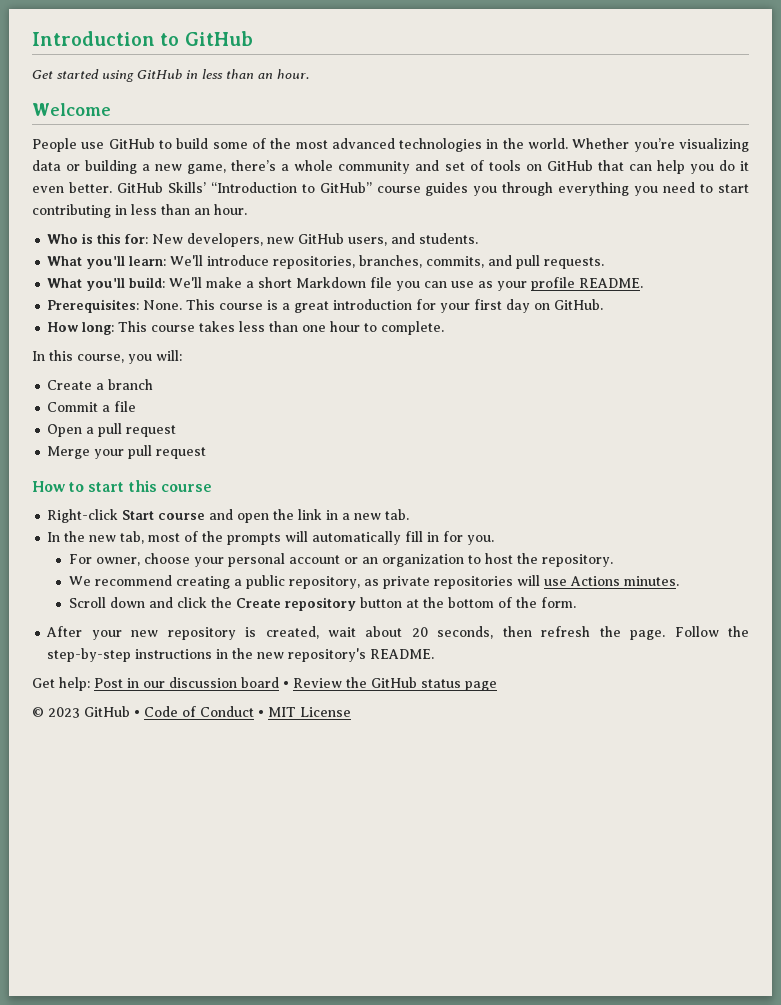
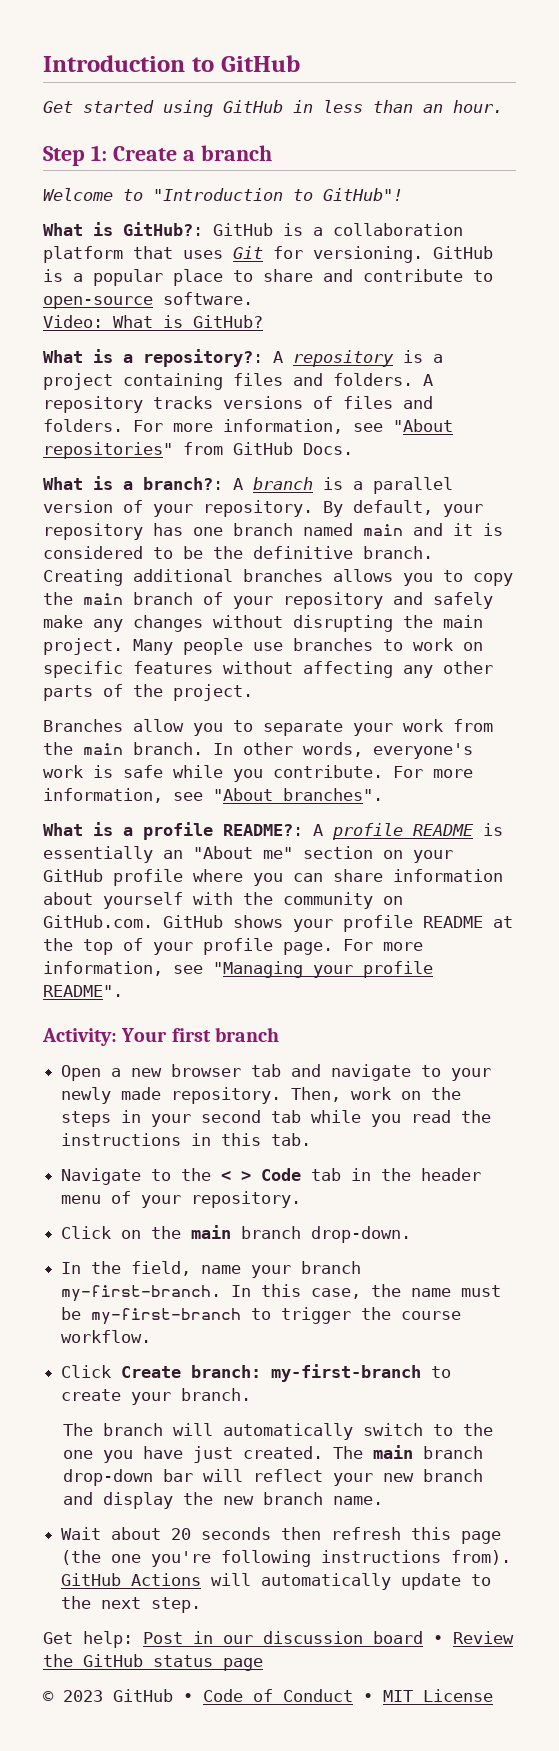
[32,103,111,116] [32,138,749,152] [32,160,749,174] [32,182,749,196] [32,204,247,218] [47,233,479,247] [47,255,605,269] [47,277,644,291] [47,299,604,313] [47,321,445,335] [32,350,182,364] [47,379,154,390] [47,401,137,412] [47,423,177,437] [47,445,207,459] [32,480,212,492] [47,509,410,523] [47,531,495,545] [68,553,613,567] [68,575,679,589] [68,597,576,611] [46,626,357,640] Welcome // People use GitHub to build some of the most advanced technologies in the world. Whether you’re visualizing data or building a new game, there’s a whole community and set of tools on GitHub that can help you do it even better. GitHub Skills’ “Introduction to GitHub” course guides you through everything you need to start contributing in less than an hour. // Who is this for: New developers, new GitHub users, and students. // What you'll learn: We'll introduce repositories, branches, commits, and pull requests. // What you'll build: We'll make a short Markdown file you can use as your profile README. // Prerequisites: None. This course is a great introduction for your first day on GitHub. // How long: This course takes less than one hour to complete. // In this course, you will: // Create a branch // Commit a file // Open a pull request // Merge your pull request // How to start this course // Right-click Start course and open the link in a new tab. // In the new tab, most of the prompts will automatically fill in for you. // For owner, choose your personal account or an organization to host the repository. // We recommend creating a public repository, as private repositories will use Actions minutes. // Scroll down and click the Create repository button at the bottom of the form. // After your new repository is created, wait -> [43,145,272,166] [43,188,403,201] [43,222,463,236] [43,246,493,263] [43,269,493,286] [43,292,253,309] [43,315,263,328] [43,349,443,367] [43,373,433,390] [43,396,433,413] [43,419,453,434] [43,442,353,459] [43,476,453,494] [43,500,483,517] [43,523,503,540] [43,546,433,559] [43,569,513,586] [43,592,493,609] [43,615,483,632] [43,638,483,655] [43,661,493,678] [43,684,253,701] [43,719,493,736] [43,742,473,759] [43,765,473,782] [43,788,383,803] [43,822,503,840] [43,846,453,863] [43,869,503,886] [43,892,403,909] [43,915,513,932] [43,938,423,955] [43,961,433,978] [43,985,123,997] [42,1027,280,1046] [61,1064,492,1081] [61,1087,462,1104] [61,1110,492,1127] [61,1133,312,1146] [61,1168,482,1185] [61,1191,302,1208] [61,1225,412,1243] [61,1261,362,1278] [61,1284,502,1302] [61,1307,462,1325] [61,1330,152,1343] [61,1364,452,1382] [61,1388,252,1405] [62,1423,493,1440] [62,1445,483,1463] [62,1469,483,1486] [62,1492,383,1509] [61,1527,102,1540] Step 1: Create a branch // Welcome to "Introduction to GitHub"! // What is GitHub?: GitHub is a collaboration platform that uses Git for versioning. GitHub is a popular place to share and contribute to open-source software. // Video: What is GitHub? // What is a repository?: A repository is a project containing files and folders. A repository tracks versions of files and folders. For more information, see "About repositories" from GitHub Docs. // What is a branch?: A branch is a parallel version of your repository. By default, your repository has one branch named main and it is considered to be the definitive branch. Creating additional branches allows you to copy the main branch of your repository and safely make any changes without disrupting the main project. Many people use branches to work on specific features without affecting any other parts of the project. // Branches allow you to separate your work from the main branch. In other words, everyone's work is safe while you contribute. For more information, see "About branches". // What is a profile README?: A profile README is essentially an "About me" section on your GitHub profile where you can share information about yourself with the community on GitHub.com. GitHub shows your profile README at the top of your profile page. For more information, see "Managing your profile README". // Activity: Your first branch // Open a new browser tab and navigate to your newly made repository. Then, work on the steps in your second tab while you read the instructions in this tab. // Navigate to the < > Code tab in the header menu of your repository. // Click on the main branch drop-down. // In the field, name your branch my-first-branch. In this case, the name must be my-first-branch to trigger the course workflow. // Click Create branch: my-first-branch to create your branch. // The branch will automatically switch to the one you have just created. The main branch drop-down bar will reflect your new branch and display the new branch name. // Wait
[437,626,494,639] seconds, -> [201,1527,272,1540] seconds
[599,626,750,640] [47,648,435,662] the page. Follow the step-by-step instructions in the new repository's README. -> [411,1527,502,1544] [61,1550,512,1567] [61,1573,492,1590] [61,1596,202,1613] this page (the one you're following instructions from). GitHub Actions will automatically update to the next step.

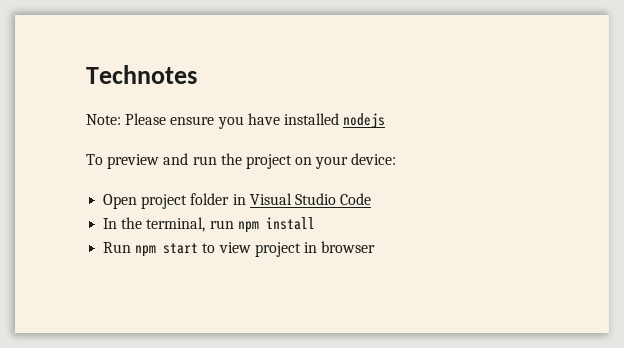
[43,55,300,72] [43,100,503,117] [43,145,272,166] [43,188,403,201] [43,222,463,236] [43,246,493,263] [43,269,493,286] [43,292,253,309] [43,315,263,328] [43,349,443,367] [43,373,433,390] [43,396,433,413] [43,419,453,434] [43,442,353,459] [43,476,453,494] [43,500,483,517] [43,523,503,540] [43,546,433,559] [43,569,513,586] [43,592,493,609] [43,615,483,632] [43,638,483,655] [43,661,493,678] [43,684,253,701] [43,719,493,736] [43,742,473,759] [43,765,473,782] [43,788,383,803] [43,822,503,840] [43,846,453,863] [43,869,503,886] [43,892,403,909] [43,915,513,932] [43,938,423,955] [43,961,433,978] [43,985,123,997] [42,1027,280,1046] [61,1064,492,1081] [61,1087,462,1104] [61,1110,492,1127] [61,1133,312,1146] [61,1168,482,1185] [61,1191,302,1208] [61,1225,412,1243] [61,1261,362,1278] [61,1284,502,1302] [61,1307,462,1325] [61,1330,152,1343] [61,1364,452,1382] [61,1388,252,1405] [62,1423,493,1440] [62,1445,483,1463] [62,1469,483,1486] [62,1492,383,1509] [61,1527,502,1544] [61,1550,512,1567] [61,1573,492,1590] [61,1596,202,1613] [43,1631,514,1648] [43,1654,263,1671] [43,1689,493,1702] Introduction to GitHub // Get started using GitHub in less than an hour. // Step 1: Create a branch // Welcome to "Introduction to GitHub"! // What is GitHub?: GitHub is a collaboration platform that uses Git for versioning. GitHub is a popular place to share and contribute to open-source software. // Video: What is GitHub? // What is a repository?: A repository is a project containing files and folders. A repository tracks versions of files and folders. For more information, see "About repositories" from GitHub Docs. // What is a branch?: A branch is a parallel version of your repository. By default, your repository has one branch named main and it is considered to be the definitive branch. Creating additional branches allows you to copy the main branch of your repository and safely make any changes without disrupting the main project. Many people use branches to work on specific features without affecting any other parts of the project. // Branches allow you to separate your work from the main branch. In other words, everyone's work is safe while you contribute. For more information, see "About branches". // What is a profile README?: A profile README is essentially an "About me" section on your GitHub profile where you can share information about yourself with the community on GitHub.com. GitHub shows your profile README at the top of your profile page. For more information, see "Managing your profile README". // Activity: Your first branch // Open a new browser tab and navigate to your newly made repository. Then, work on the steps in your second tab while you read the instructions in this tab. // Navigate to the < > Code tab in the header menu of your repository. // Click on the main branch drop-down. // In the field, name your branch my-first-branch. In this case, the name must be my-first-branch to trigger the course workflow. // Click Create branch: my-first-branch to create your branch. // The branch will automatically switch to the one you have just created. The main branch drop-down bar will reflect your new branch and display the new branch name. // Wait about 20 seconds then refresh this page (the one you're following instructions from). GitHub Actions will automatically update to the next step. // Get help: Post in our discussion board • Review the GitHub status page // © 2023 GitHub • Code of Conduct • MIT License -> [86,65,197,84] [86,113,386,129] [86,153,397,169] [103,193,372,209] [103,217,315,233] [103,241,376,257] Technotes // Note: Please ensure you have installed nodejs // To preview and run the project on your device: // Open project folder in Visual Studio Code // In the terminal, run npm install // Run npm start to view project in browser

